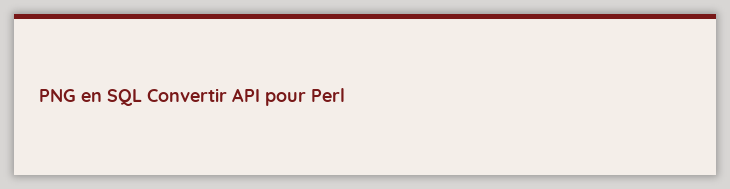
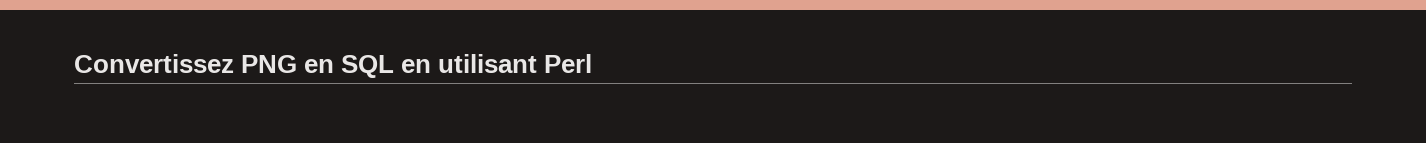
(39, 95) none -> [74,54,234,73] Convertissez
[147,88,306,106] Convertir API pour -> [401,54,538,73] en utilisant

